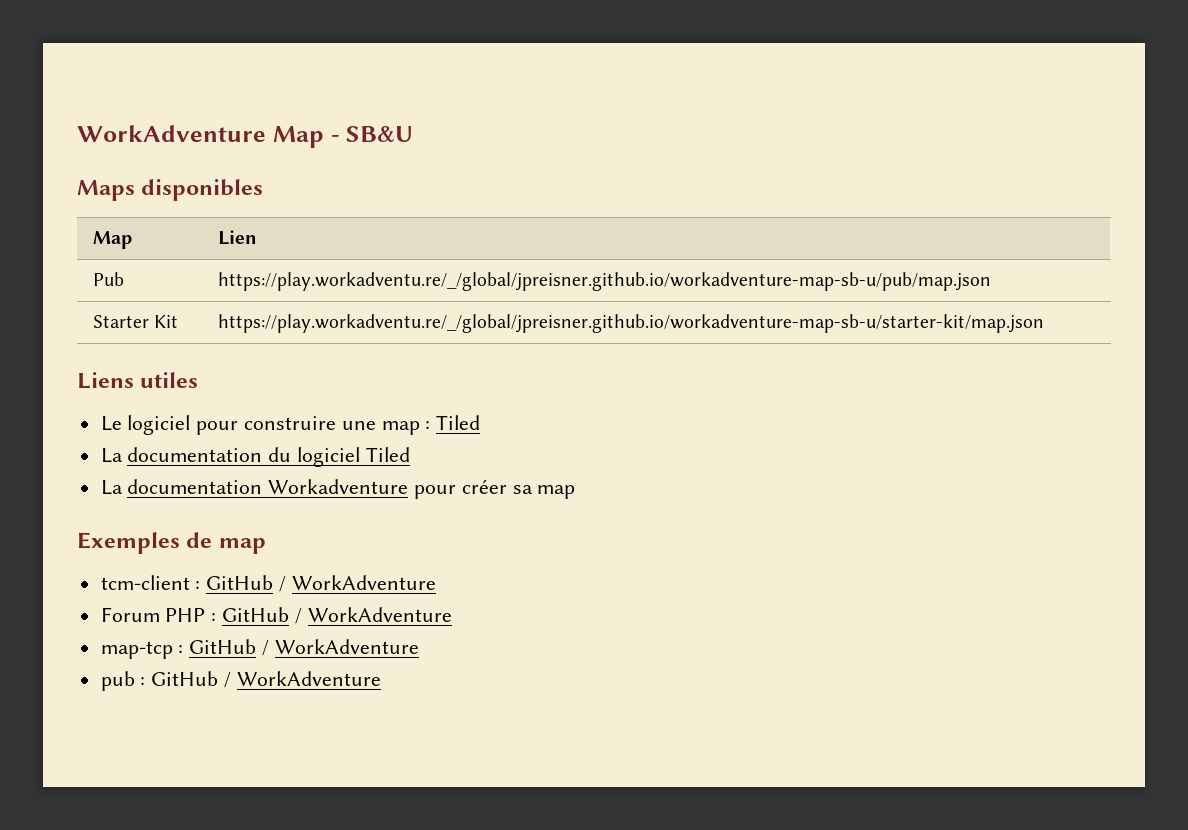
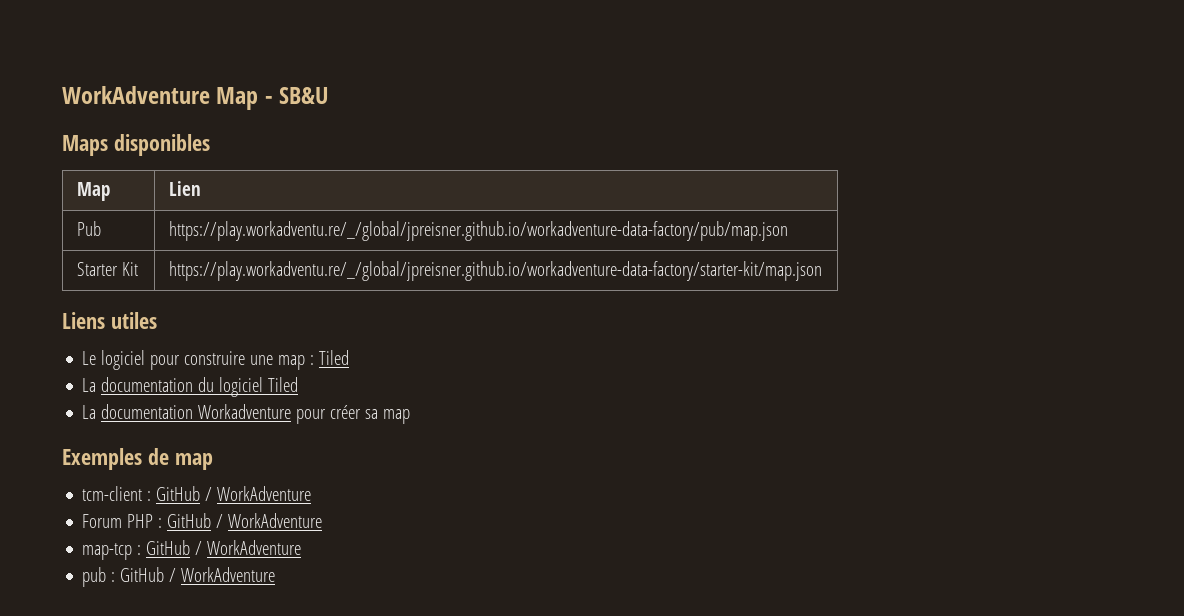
[217,272,991,291] https://play.workadventu.re/_/global/jpreisner.github.io/workadventure-map-sb-u/pub/map.json -> [168,221,788,241] https://play.workadventu.re/_/global/jpreisner.github.io/workadventure-data-factory/pub/map.json
[217,314,1044,333] https://play.workadventu.re/_/global/jpreisner.github.io/workadventure-map-sb-u/starter-kit/map.json -> [168,261,822,281] https://play.workadventu.re/_/global/jpreisner.github.io/workadventure-data-factory/starter-kit/map.json

